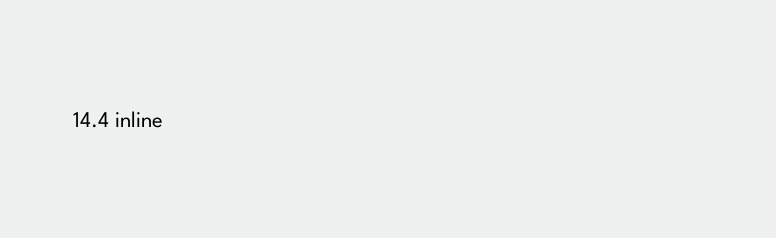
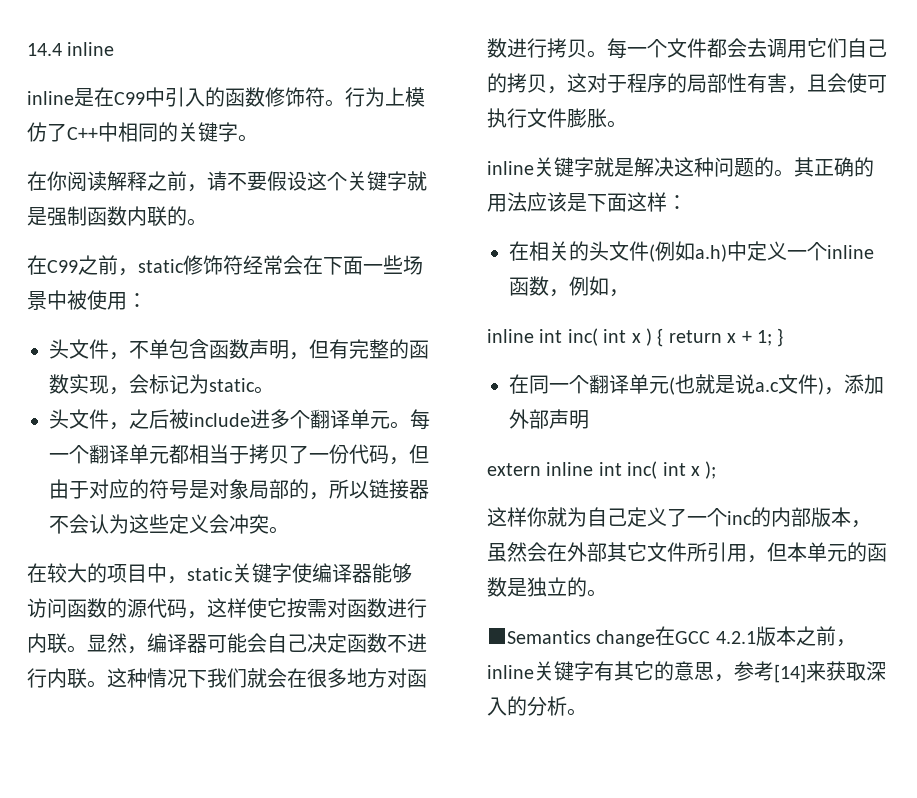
(164, 119) none -> [27,87,425,107] [27,122,258,142] [27,171,427,192] [27,206,207,227] [27,255,423,276] [27,290,147,310] [49,339,429,360] [49,374,274,395] [49,409,430,430] [49,444,429,465] [49,479,429,500] [49,514,289,534] [27,563,412,584] [27,598,427,619] [27,633,427,654] [27,668,427,689] [487,38,887,59] [487,73,887,94] [487,108,627,128] [487,157,874,177] [487,192,687,212] [509,241,874,262] [509,276,629,297] [487,328,784,347] [509,374,884,395] [509,409,589,429] [487,461,717,479] [487,507,871,528] [487,542,887,563] [487,577,607,597] [487,626,856,647] [487,661,886,683] [487,696,587,716] // inline是在C99中引入的函数修饰符。行为上模仿了C++中相同的关键字。 // 在你阅读解释之前，请不要假设这个关键字就是强制函数内联的。 // 在C99之前，static修饰符经常会在下面一些场景中被使用： // 头文件，不单包含函数声明，但有完整的函数实现，会标记为static。 // 头文件，之后被include进多个翻译单元。每一个翻译单元都相当于拷贝了一份代码，但由于对应的符号是对象局部的，所以链接器不会认为这些定义会冲突。 // 在较大的项目中，static关键字使编译器能够访问函数的源代码，这样使它按需对函数进行内联。显然，编译器可能会自己决定函数不进行内联。这种情况下我们就会在很多地方对函数进行拷贝。每一个文件都会去调用它们自己的拷贝，这对于程序的局部性有害，且会使可执行文件膨胀。 // inline关键字就是解决这种问题的。其正确的用法应该是下面这样： // 在相关的头文件(例如a.h)中定义一个inline函数，例如， // inline int inc( int x ) { return x + 1; } // 在同一个翻译单元(也就是说a.c文件)，添加外部声明 // extern inline int inc( int x ); // 这样你就为自己定义了一个inc的内部版本，虽然会在外部其它文件所引用，但本单元的函数是独立的。 // ■Semantics change在GCC 4.2.1版本之前，inline关键字有其它的意思，参考[14]来获取深入的分析。

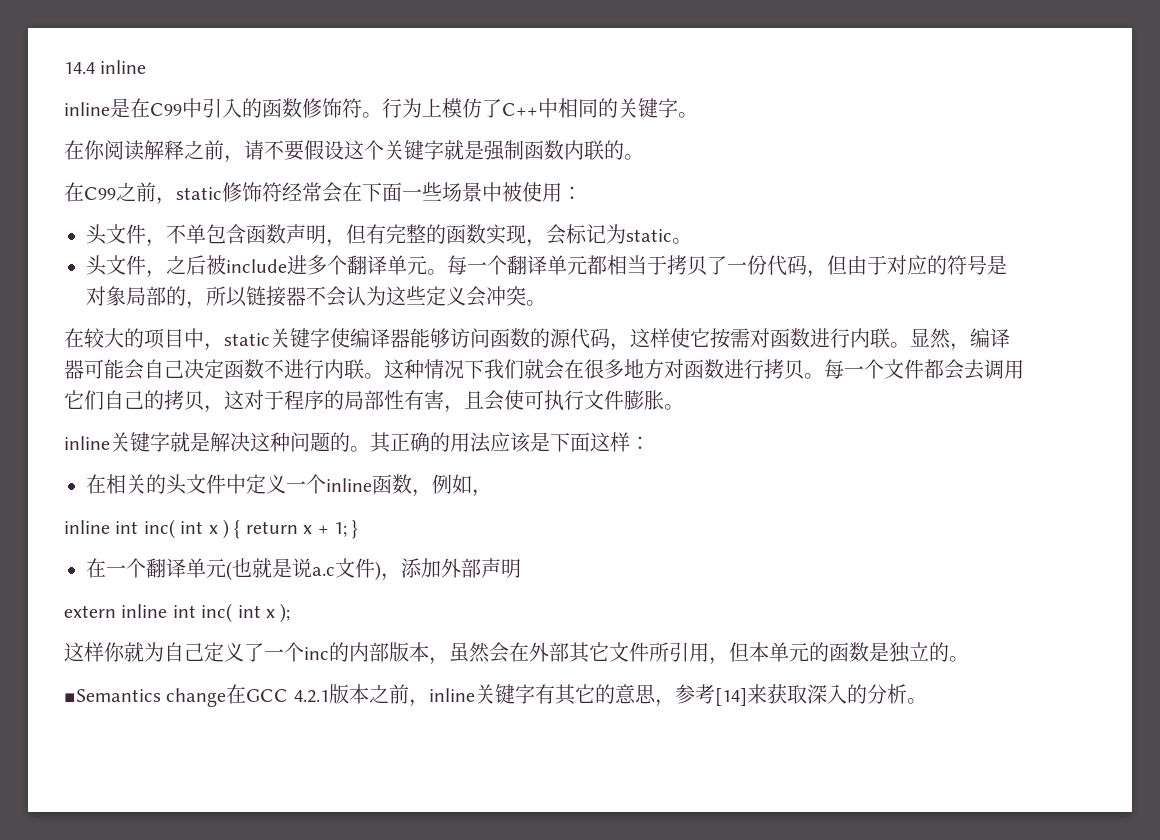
[649,241,727,262] (例如a.h) -> (226, 484) none
[529,375,549,394] 同 -> (106, 568) none

